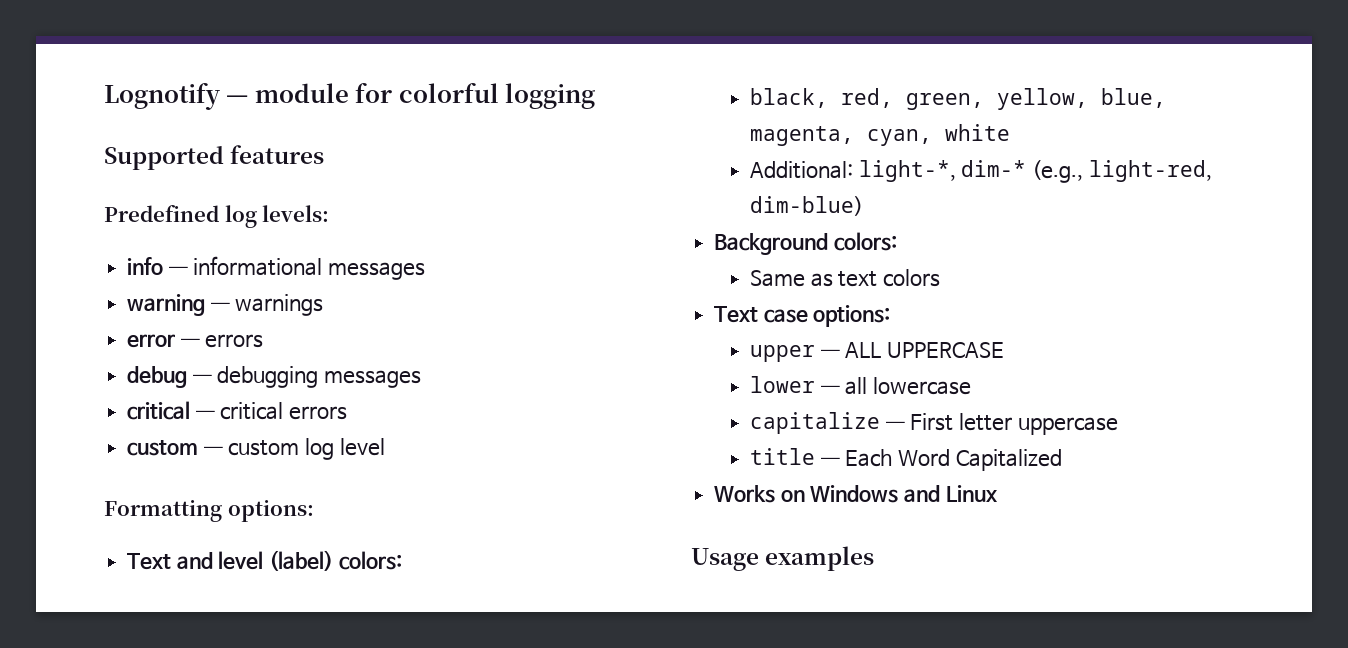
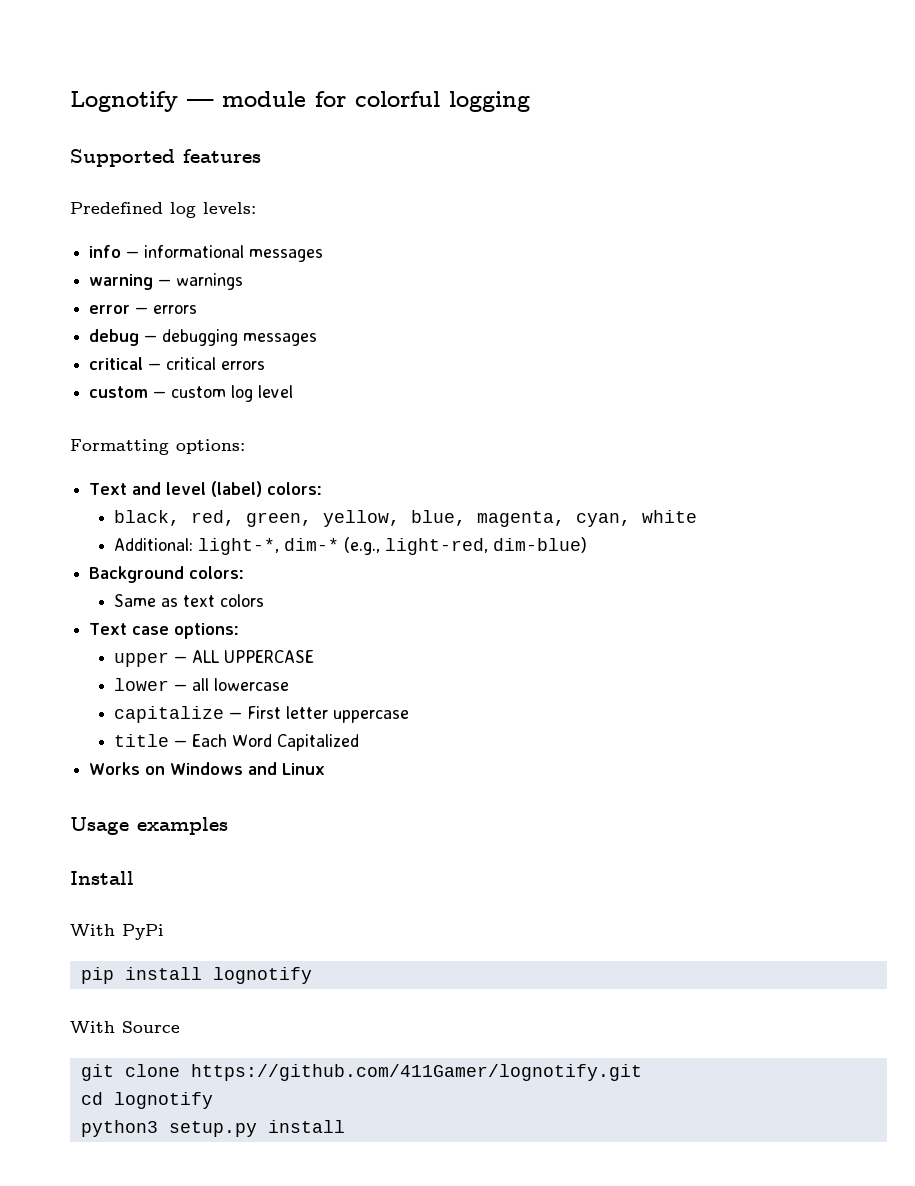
(875, 558) none -> [70,871,134,885] [70,924,164,940] [80,967,312,984] [70,1021,180,1033] [80,1064,642,1081] [80,1092,213,1109] [80,1120,345,1137] // Install // With PyPi // pip install lognotify // With Source // git clone https://github.com/411Gamer/lognotify.git // cd lognotify // python3 setup.py install

